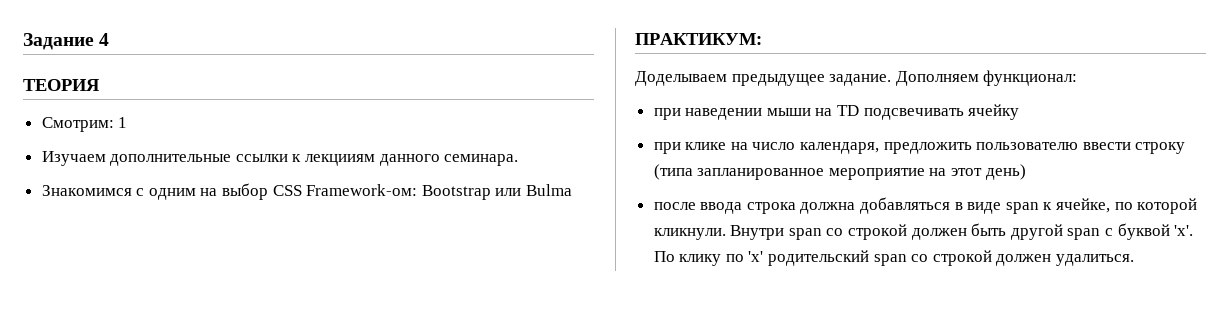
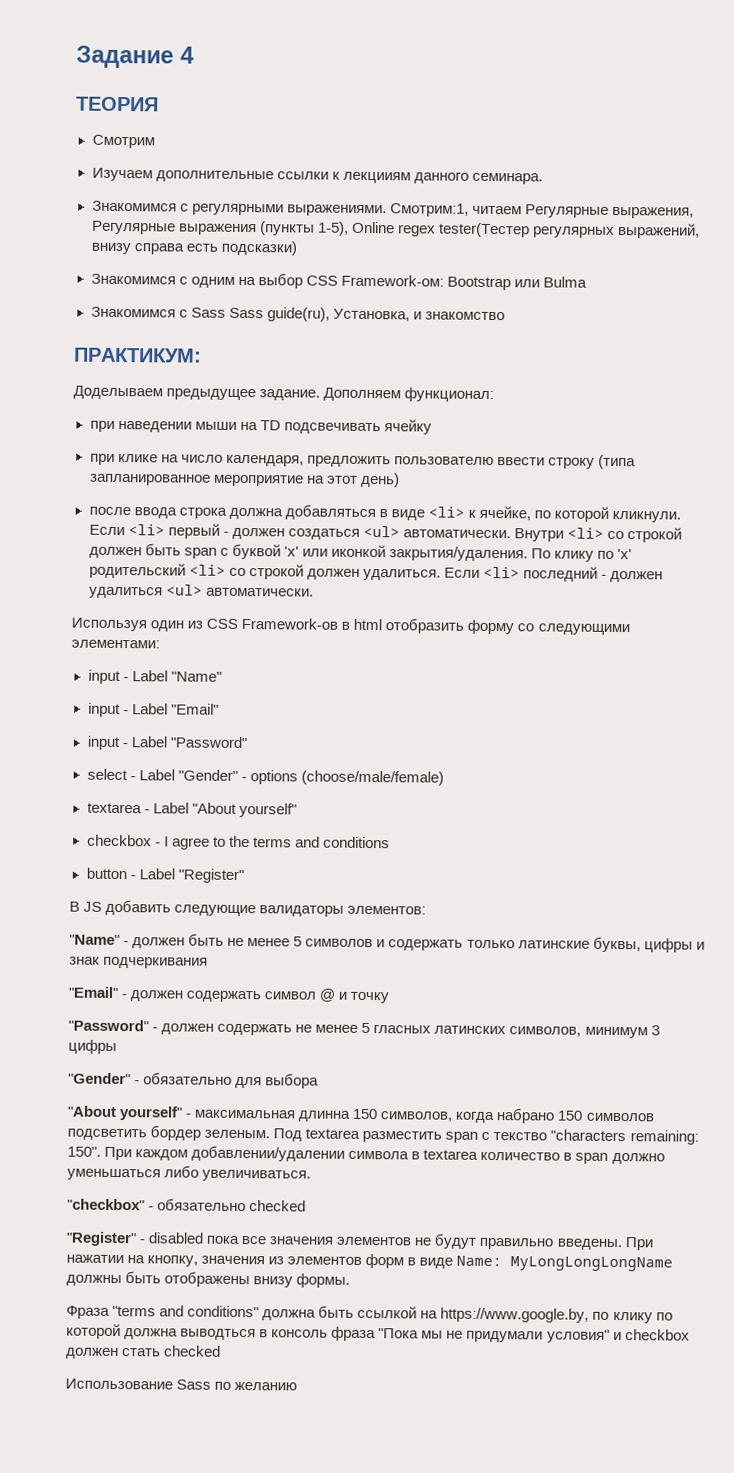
[41,117,128,132] Смотрим: 1 -> [91,134,155,149] Смотрим
(519, 160) none -> [91,200,694,219] [91,220,700,239] [90,240,297,256] // Знакомимся с регулярными выражениями. Смотрим:1, читаем Регулярные выражения, Регулярные выражения (пункты 1-5), Online regex tester(Тестер регулярных выражений, внизу справа есть подсказки)
(573, 190) none -> [90,306,505,322] // Знакомимся с Sass Sass guide(ru), Установка, и знакомство
[1005,202,1039,214] span -> [427,506,465,518] <li>
[730,225,822,240] Внутри span -> [88,523,604,542] Eсли <li> первый - должен создаться <ul> автоматически. Внутри <li>
[1010,224,1063,240] другой -> (181, 549) none
[1174,225,1194,236] 'x'. -> [283,544,528,562] 'x' или иконкой закрытия/удаления.
[873,254,907,266] span -> [188,564,226,576] <li>
(1135, 260) none -> [443,566,663,583] [88,584,314,599] [71,617,630,636] [71,639,160,649] [87,669,222,685] [87,702,219,718] [86,735,247,751] [86,768,444,786] [86,802,297,818] [86,834,390,850] [85,867,244,884] [69,899,427,917] [69,933,705,953] [69,956,209,969] [68,986,390,1004] [68,1019,660,1039] [68,1039,117,1054] [68,1072,320,1089] [67,1105,654,1124] [67,1125,699,1145] [67,1145,665,1165] [67,1165,312,1182] [67,1198,307,1212] [66,1231,653,1251] [66,1254,674,1272] [66,1271,351,1288] [66,1305,673,1324] [66,1323,690,1343] [65,1345,222,1360] [65,1378,298,1391] Если <li> последний - должен удалиться <ul> автоматически. // Используя один из CSS Framework-ов в html отобразить форму со следующими элементами: // input - Label "Name" // input - Label "Email" // input - Label "Password" // select - Label "Gender" - options (choose/male/female) // textarea - Label "About yourself" // checkbox - I agree to the terms and conditions // button - Label "Register" // В JS добавить следующие валидаторы элементов: // "Name" - должен быть не менее 5 символов и содержать только латинские буквы, цифры и знак подчеркивания // "Email" - должен содержать символ @ и точку // "Password" - должен содержать не менее 5 гласных латинских символов, минимум 3 цифры // "Gender" - обязательно для выбора // "About yourself" - максимальная длинна 150 символов, когда набрано 150 символов подсветить бордер зеленым. Под textarea разместить span c текство "characters remaining: 150". При каждом добавлении/удалении символа в textarea количество в span должно уменьшаться либо увеличиваться. // "checkbox" - обязательно checked // "Register" - disabled пока все значения элементов не будут правильно введены. При нажатии на кнопку, значения из элементов форм в виде Name: MyLongLongLongName должны быть отображены внизу формы. // Фраза "terms and conditions" должна быть ссылкой на https://www.google.by, по клику по которой должна выводться в консоль фраза "Пока мы не придумали условия" и checkbox должен стать checked // Использование Sass по желанию

